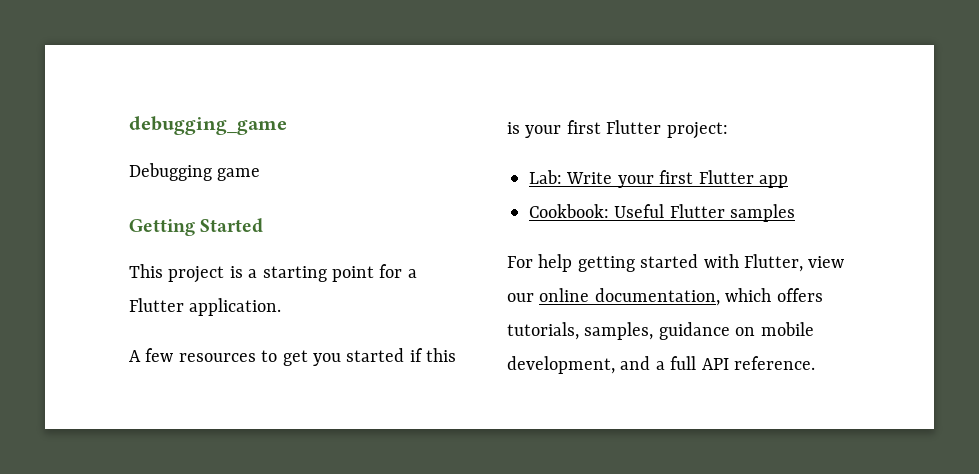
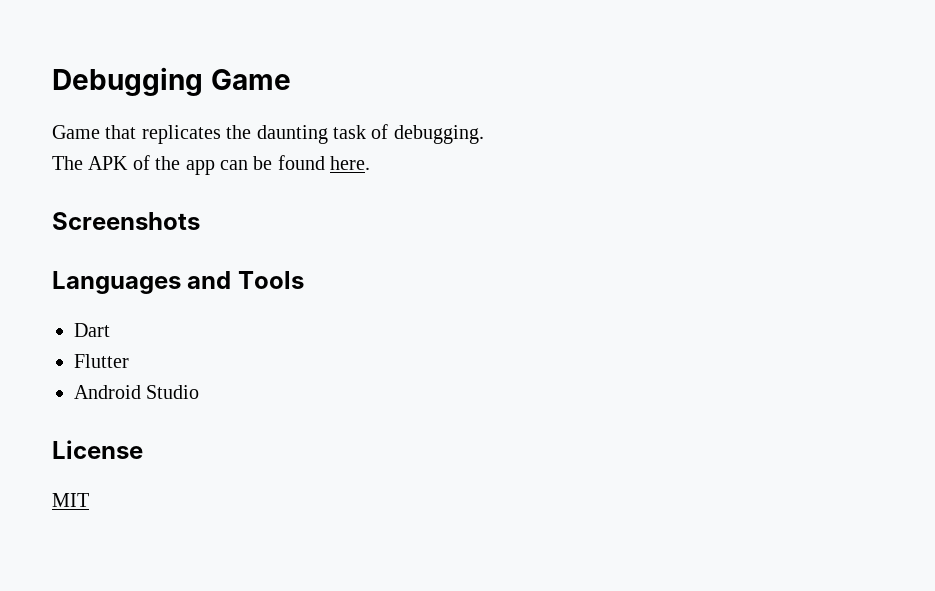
[129,116,287,135] [129,163,261,181] [129,218,264,236] [129,264,417,283] [129,298,282,316] [129,348,457,366] [507,120,728,139] [529,170,788,188] [529,204,796,222] [507,254,845,272] [507,288,823,306] [507,322,814,340] [507,356,815,374] debugging_game // Debugging game // Getting Started // This project is a starting point for a Flutter application. // A few resources to get you started if this is your first Flutter project: // Lab: Write your first Flutter app // Cookbook: Useful Flutter samples // For help getting started with Flutter, view our online documentation, which offers tutorials, samples, guidance on mobile development, and a full API reference. -> [52,67,291,96] [52,124,484,144] [52,155,371,175] [52,212,200,230] [52,271,304,294] [74,323,110,337] [74,354,129,368] [74,385,200,399] [52,440,143,459] [52,493,89,507] Debugging Game // Game that replicates the daunting task of debugging. // The APK of the app can be found here. // Screenshots // Languages and Tools // Dart // Flutter // Android Studio // License // MIT

